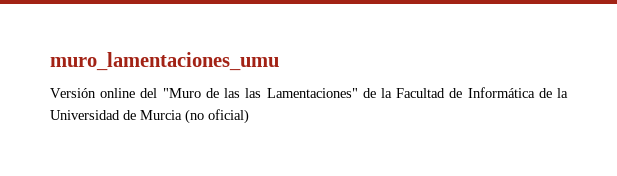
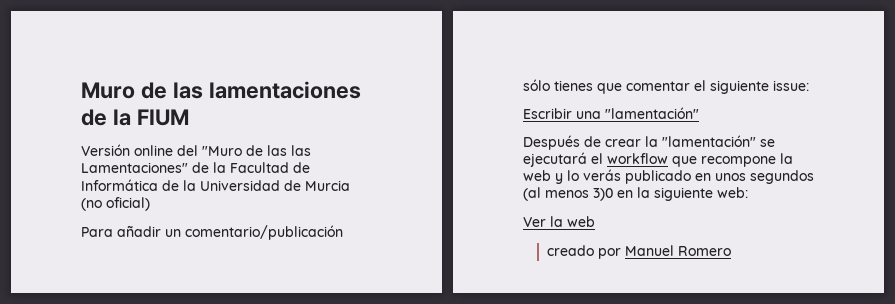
[50,52,279,71] muro_lamentaciones_umu -> [81,81,361,99] [81,109,189,126] Muro de las lamentaciones de la FIUM
(249, 116) none -> [81,225,343,240] [523,79,809,94] [523,107,699,119] [523,135,775,150] [523,152,793,167] [523,169,814,184] [523,187,748,201] [523,216,595,227] [546,245,731,259] // Para añadir un comentario/publicación sólo tienes que comentar el siguiente issue: // Escribir una "lamentación" // Después de crear la "lamentación" se ejecutará el workflow que recompone la web y lo verás publicado en unos segundos (al menos 3)0 en la siguiente web: // Ver la web // creado por Manuel Romero

